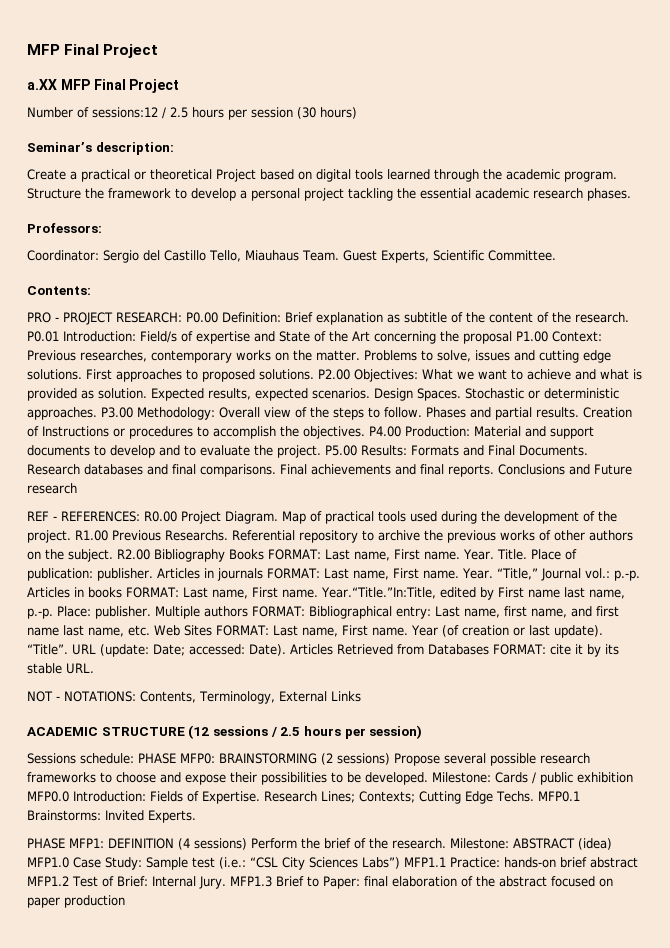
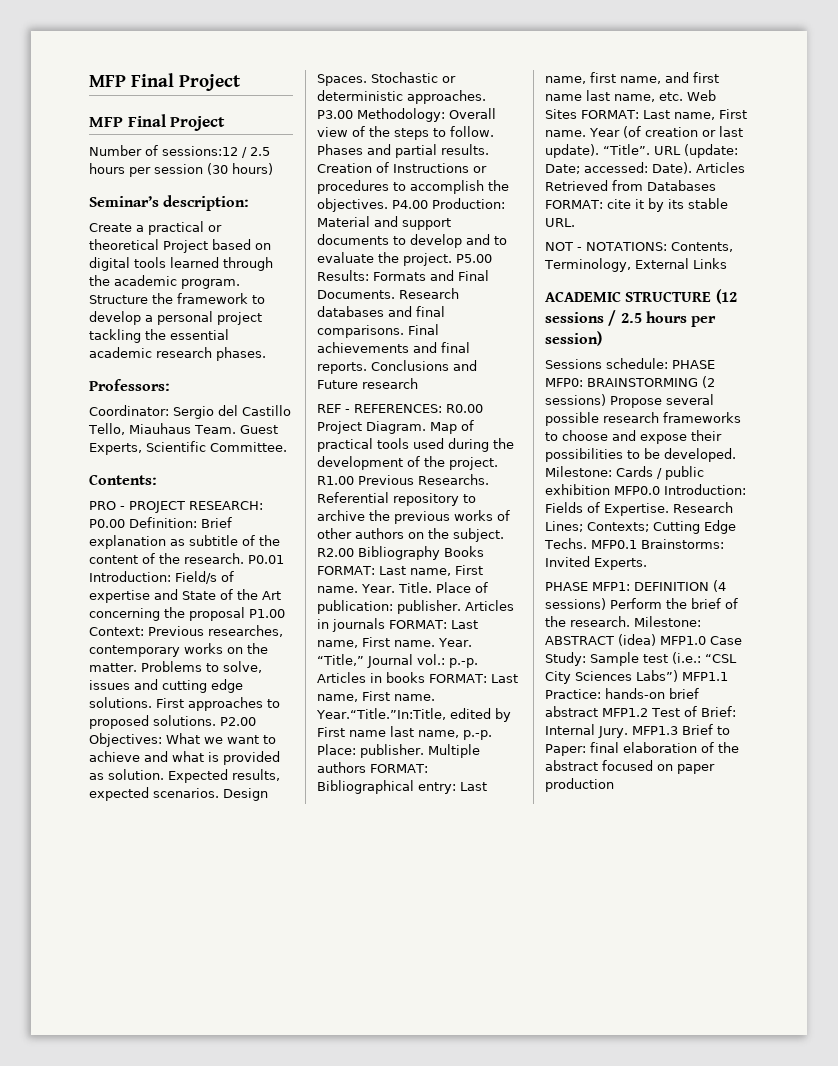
[27,44,159,58] [27,79,57,90] MFP Final Project // a.XX -> [89,73,241,91] MFP Final Project //

